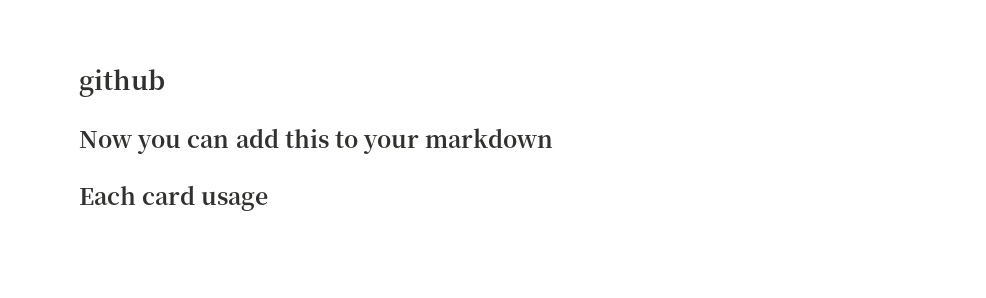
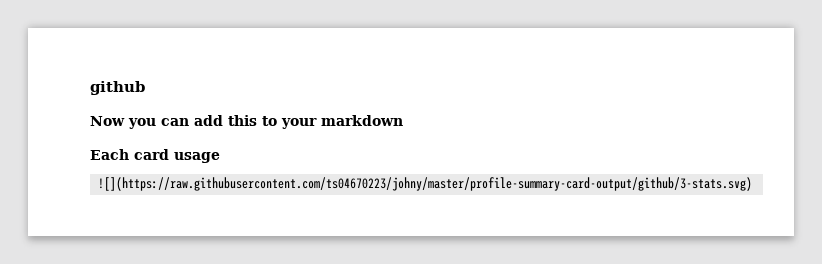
(269, 201) none -> [97,177,752,191] // ![](https://raw.githubusercontent.com/ts04670223/johny/master/profile-summary-card-output/github/3-stats.svg)

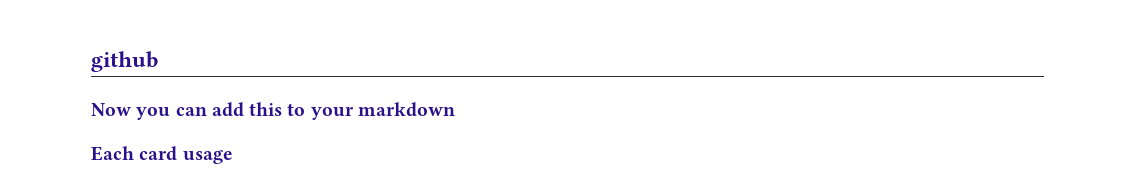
[97,177,752,191] // ![](https://raw.githubusercontent.com/ts04670223/johny/master/profile-summary-card-output/github/3-stats.svg) -> (233, 157) none

